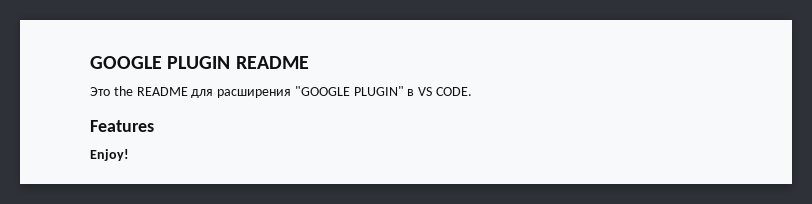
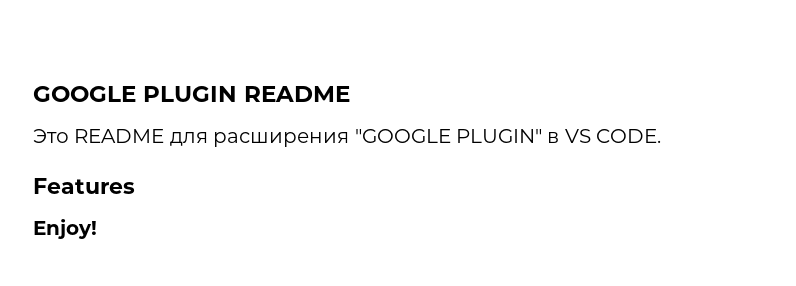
[113,86,133,96] the -> (69, 136) none

